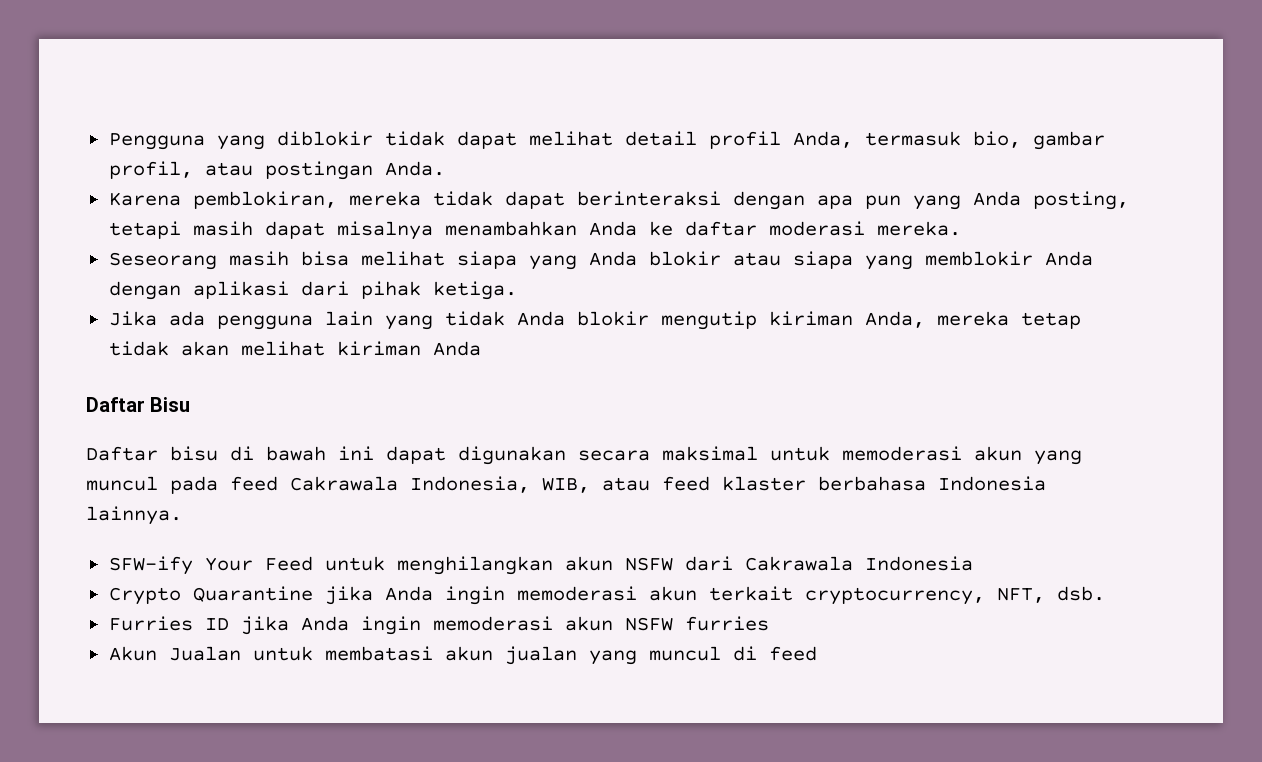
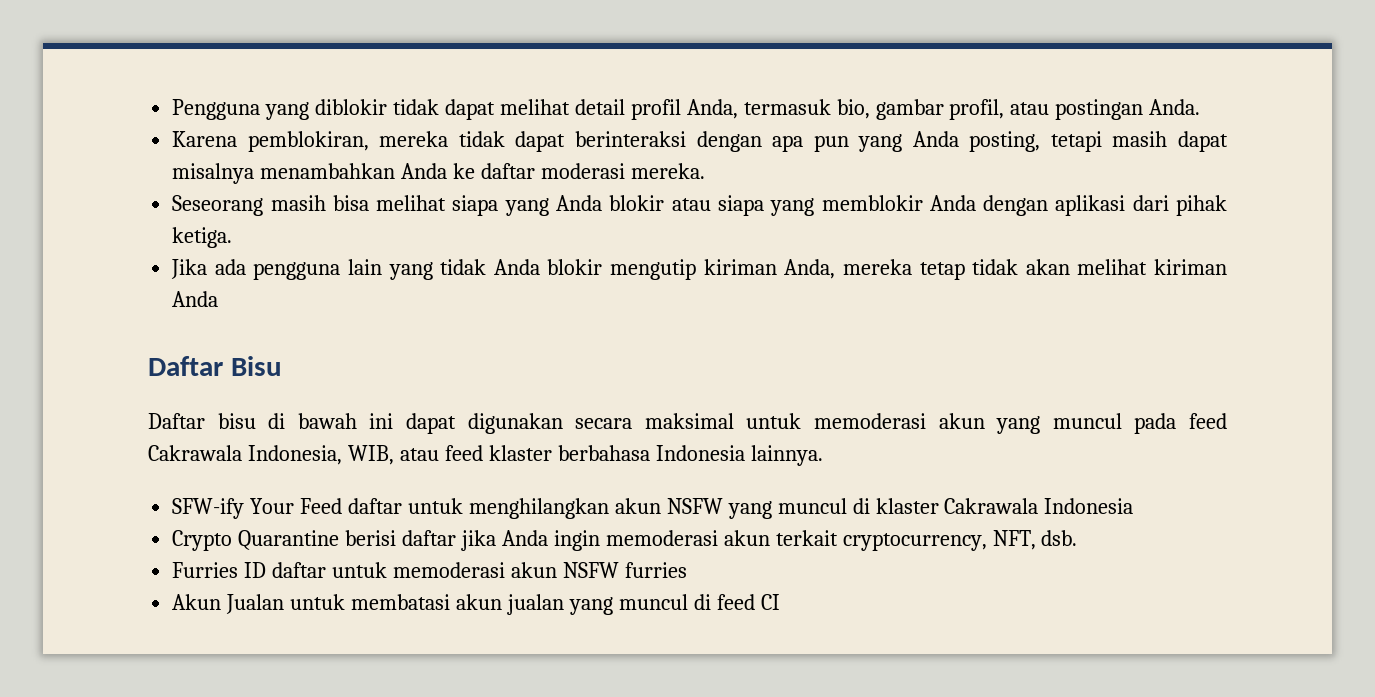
(313, 563) none -> [348,498,403,514] daftar
[684,556,733,571] dari -> [727,498,939,519] yang muncul di klaster
(313, 594) none -> [345,530,457,546] berisi daftar
[240,616,421,635] jika Anda ingin -> [272,562,388,578] daftar untuk
(817, 653) none -> [760,594,780,610] CI

